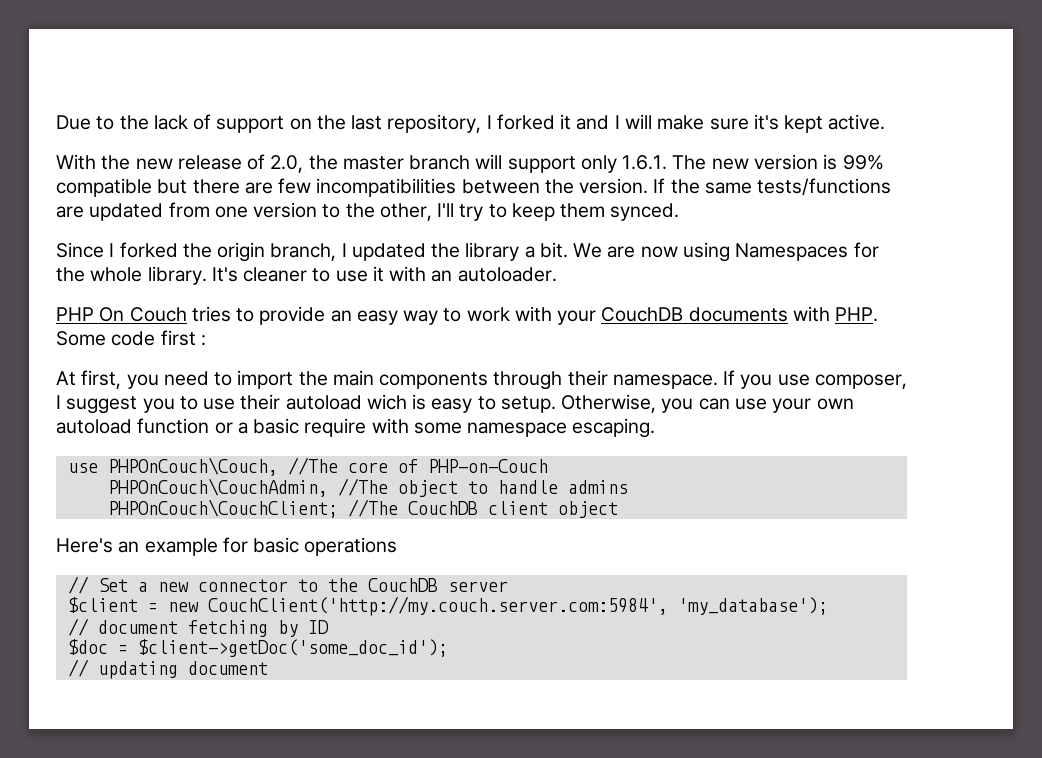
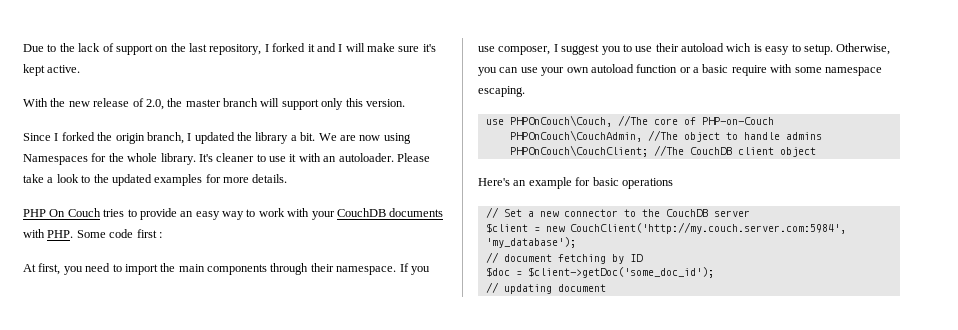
[622,154,884,170] [56,178,892,197] [56,202,680,221] 1.6.1. The new version is 99% compatible but there are few incompatibilities between the version. If the same tests/functions are updated from one version to the other, I'll try to keep them synced. -> [345,98,405,107] this version.
(557, 274) none -> [396,153,430,162] [23,174,288,186] Please take a look to the updated examples for more details.

